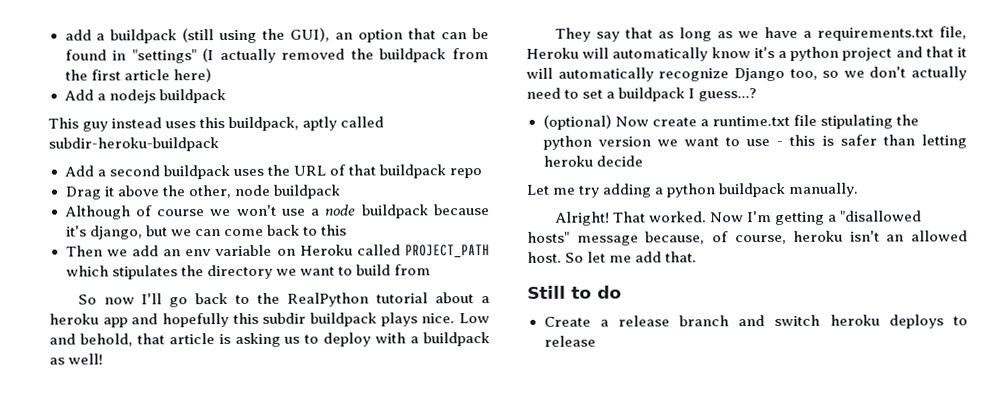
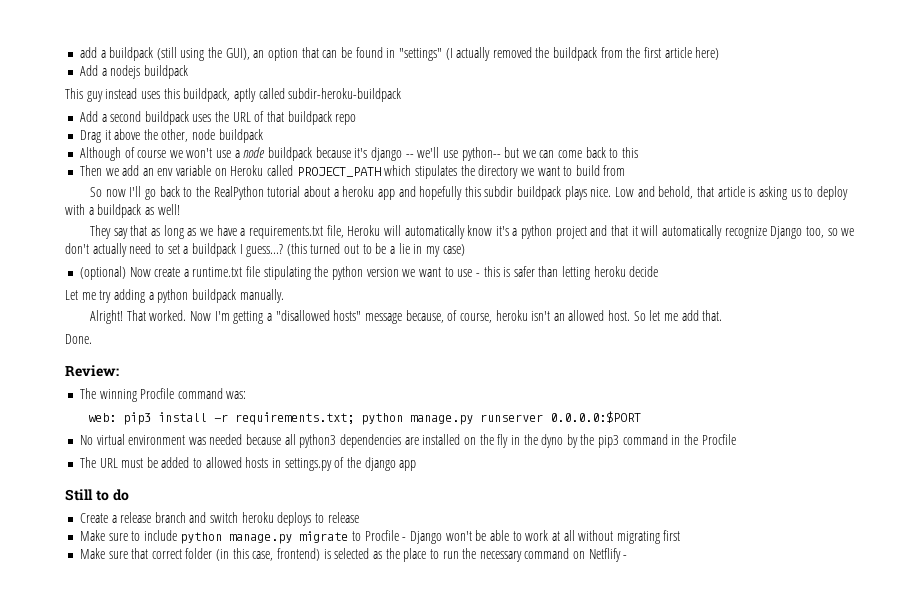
[89,225,143,240] django, -> [370,147,501,161] django -- we'll use python--
(758, 95) none -> [286,243,465,257] (this turned out to be a lie in my case)
(698, 257) none -> [65,334,92,344] [65,365,119,377] [79,388,247,402] [88,411,642,425] [79,434,736,448] [79,457,417,471] // Done. // Review: // The winning Procfile command was: // web: pip3 install -r requirements.txt; python manage.py runserver 0.0.0.0:$PORT // No virtual environment was needed because all python3 dependencies are installed on the fly in the dyno by the pip3 command in the Procfile // The URL must be added to allowed hosts in settings.py of the django app
(596, 341) none -> [79,530,681,544] [79,548,628,562] // Make sure to include python manage.py migrate to Procfile - Django won't be able to work at all without migrating first // Make sure that correct folder (in this case, frontend) is selected as the place to run the necessary command on Netflify -

